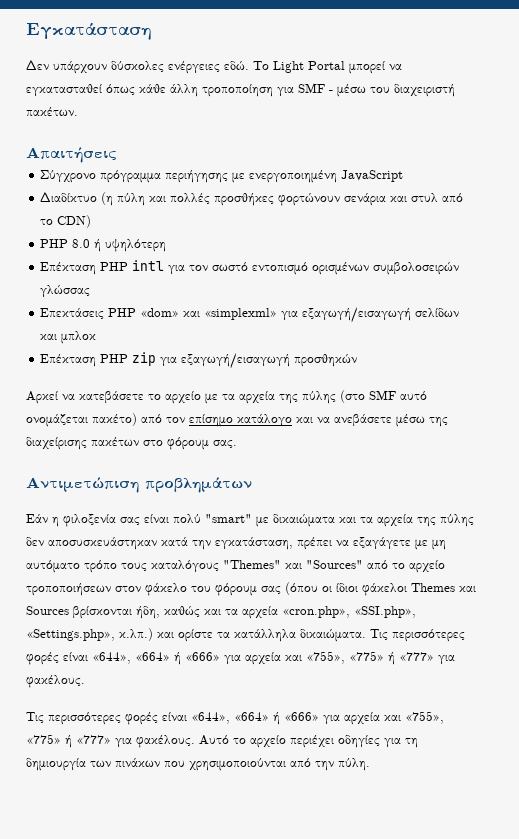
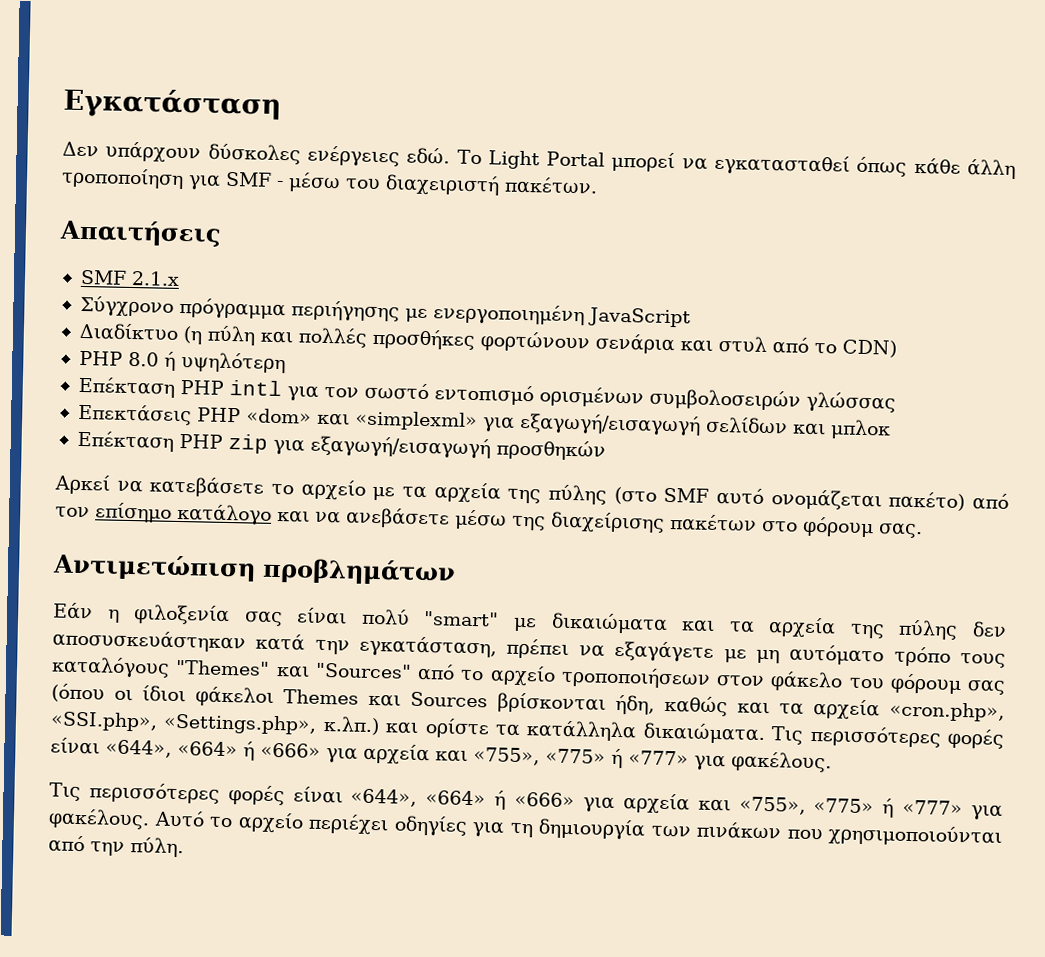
(117, 155) none -> [79,269,180,286] // SMF 2.1.x

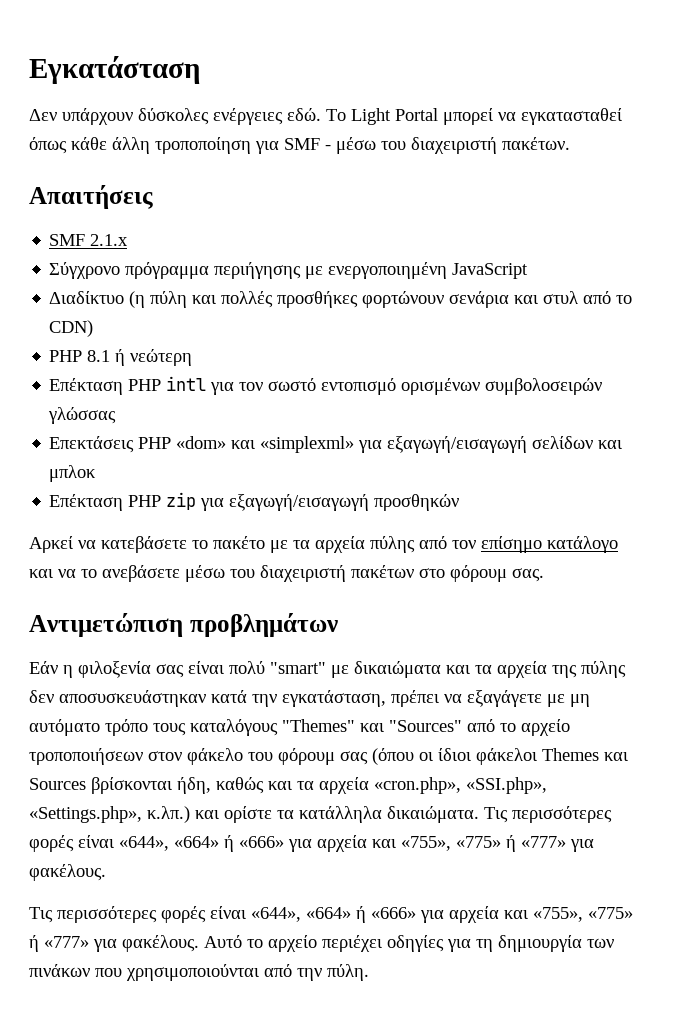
[127,351,286,374] 8.0 ή υψηλότερη -> [87,349,193,366] 8.1 ή νεώτερη
[300,479,366,501] αρχείο -> [213,536,265,549] πακέτο
[507,484,966,512] της πύλης (στο SMF αυτό ονομάζεται πακέτο) -> [370,536,415,553] πύλης
(341, 517) none -> [81,569,97,578] το
[511,511,665,534] της διαχείρισης -> [230,565,346,582] του διαχειριστή

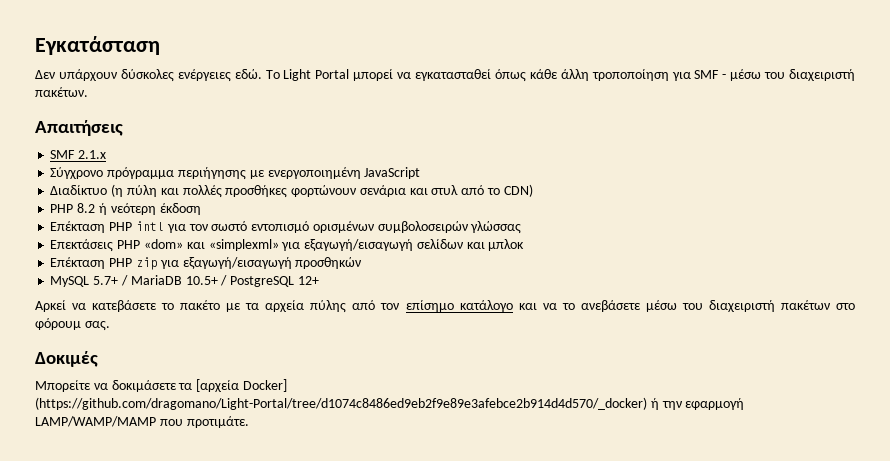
[87,349,193,366] 8.1 ή νεώτερη -> [77,203,201,215] 8.2 ή νεότερη έκδοση
(460, 502) none -> [50,275,319,287] // MySQL 5.7+ / MariaDB 10.5+ / PostgreSQL 12+
[29,613,338,637] [29,661,626,678] [29,690,590,707] [29,719,570,736] [29,748,628,765] [29,777,547,794] [29,806,612,823] [29,835,594,852] [29,864,106,881] [29,906,633,923] [29,935,614,952] [29,964,369,981] Αντιμετώπιση προβλημάτων // Εάν η φιλοξενία σας είναι πολύ "smart" με δικαιώματα και τα αρχεία της πύλης δεν αποσυσκευάστηκαν κατά την εγκατάσταση, πρέπει να εξαγάγετε με μη αυτόματο τρόπο τους καταλόγους "Themes" και "Sources" από το αρχείο τροποποιήσεων στον φάκελο του φόρουμ σας (όπου οι ίδιοι φάκελοι Themes και Sources βρίσκονται ήδη, καθώς και τα αρχεία «cron.php», «SSI.php», «Settings.php», κ.λπ.) και ορίστε τα κατάλληλα δικαιώματα. Τις περισσότερες φορές είναι «644», «664» ή «666» για αρχεία και «755», «775» ή «777» για φακέλους. // Τις περισσότερες φορές είναι «644», «664» ή «666» για αρχεία και «755», «775» ή «777» για φακέλους. Αυτό το αρχείο περιέχει οδηγίες για τη δημιουργία των πινάκων που χρησιμοποιούνται από την πύλη. -> [35,351,98,367] [35,379,287,392] [35,397,745,410] [35,416,249,428] Δοκιμές // Μπορείτε να δοκιμάσετε τα [αρχεία Docker] (https://github.com/dragomano/Light-Portal/tree/d1074c8486ed9eb2f9e89e3afebce2b914d4d570/_docker) ή την εφαρμογή LAMP/WAMP/MAMP που προτιμάτε.

